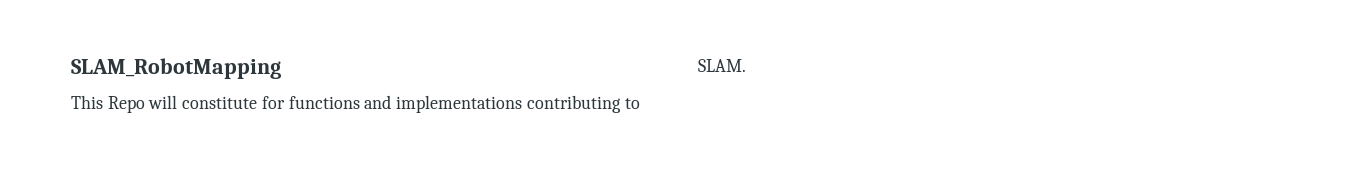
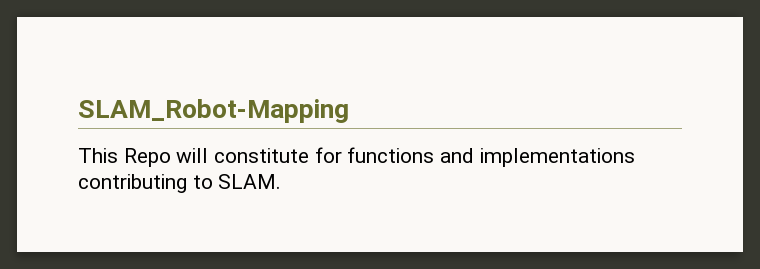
[71,58,281,79] SLAM_RobotMapping -> [78,99,349,123] SLAM_Robot-Mapping

